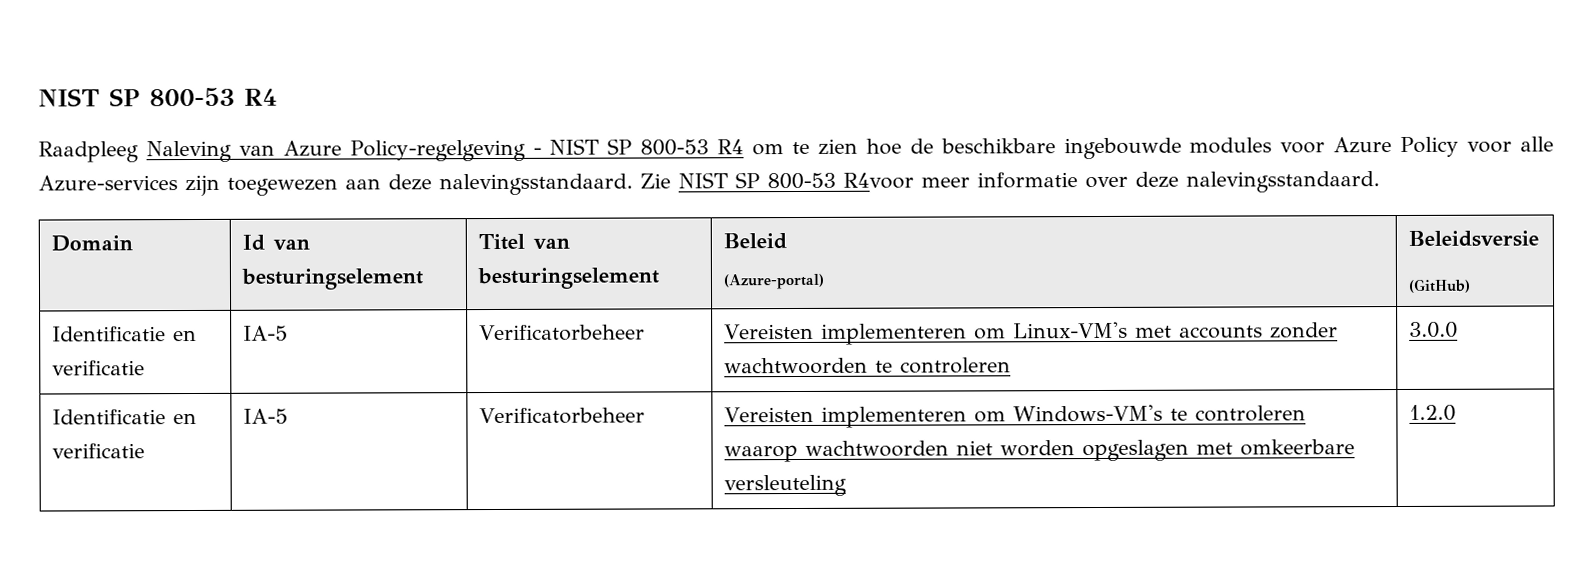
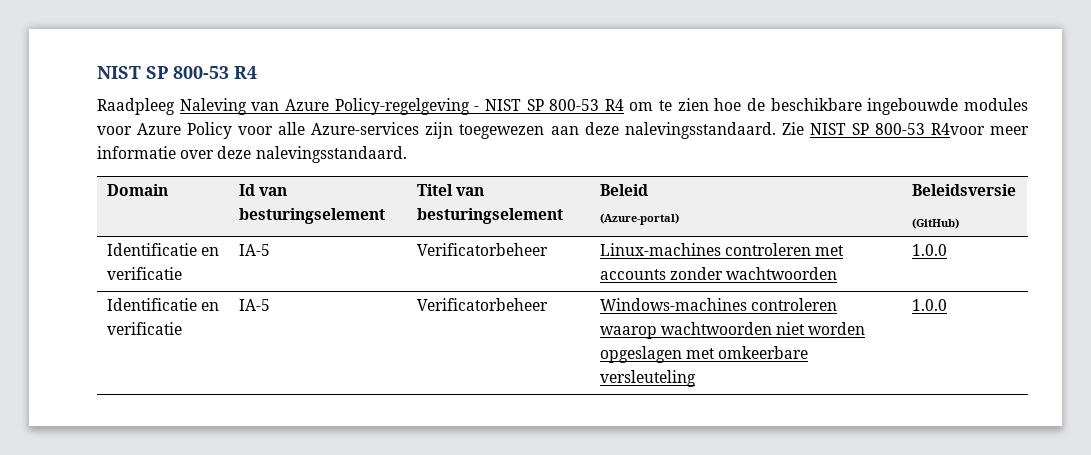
[723,321,1128,345] Vereisten implementeren om Linux-VM's -> [599,243,811,256] Linux-machines controleren
[874,357,1011,374] [1408,321,1458,338] [51,409,197,425] [51,443,145,459] [242,408,288,424] [478,407,645,425] [723,404,1188,428] te controleren | 3.0.0 // Identificatie en verificatie | IA-5 | Verificatorbeheer | Vereisten implementeren om Windows-VM's te -> [911,244,947,256] [106,298,219,311] [106,322,182,335] [238,299,270,311] [416,298,548,311] [599,298,747,311] | 1.0.0 // Identificatie en verificatie | IA-5 | Verificatorbeheer | Windows-machines
[1408,404,1456,421] 1.2.0 -> [911,299,947,311] 1.0.0

